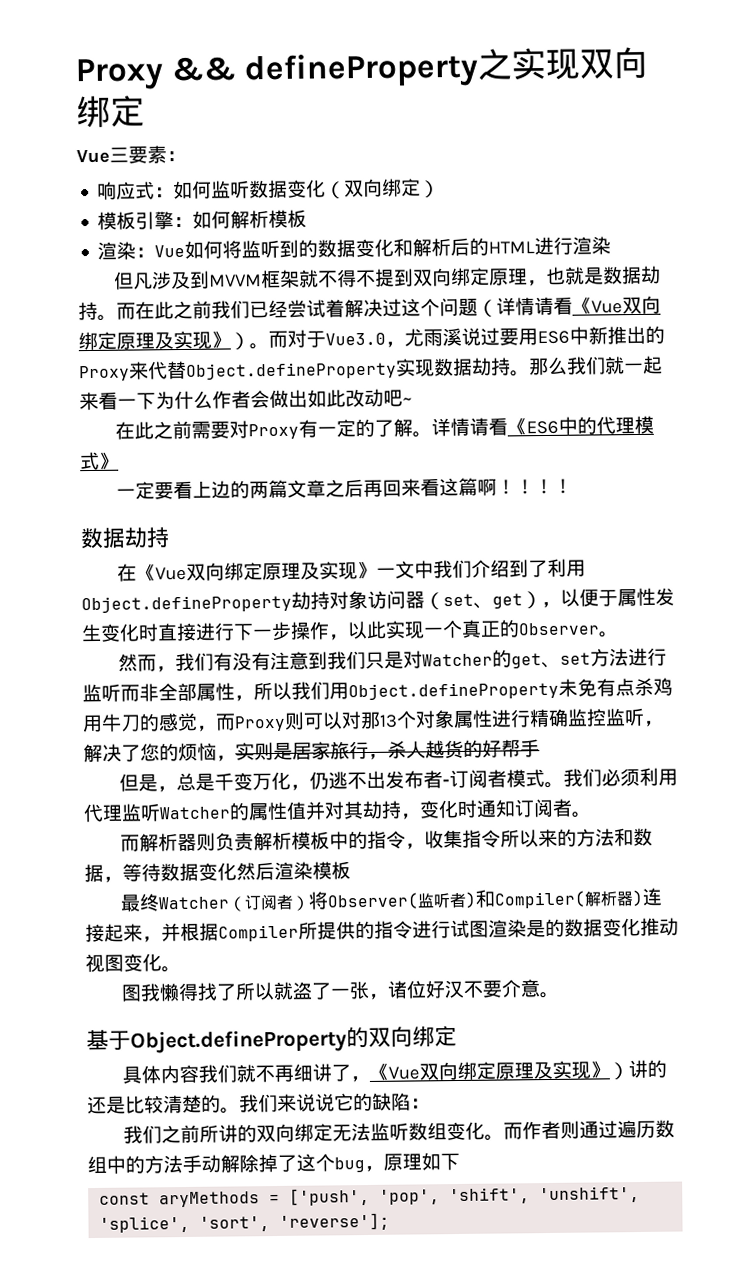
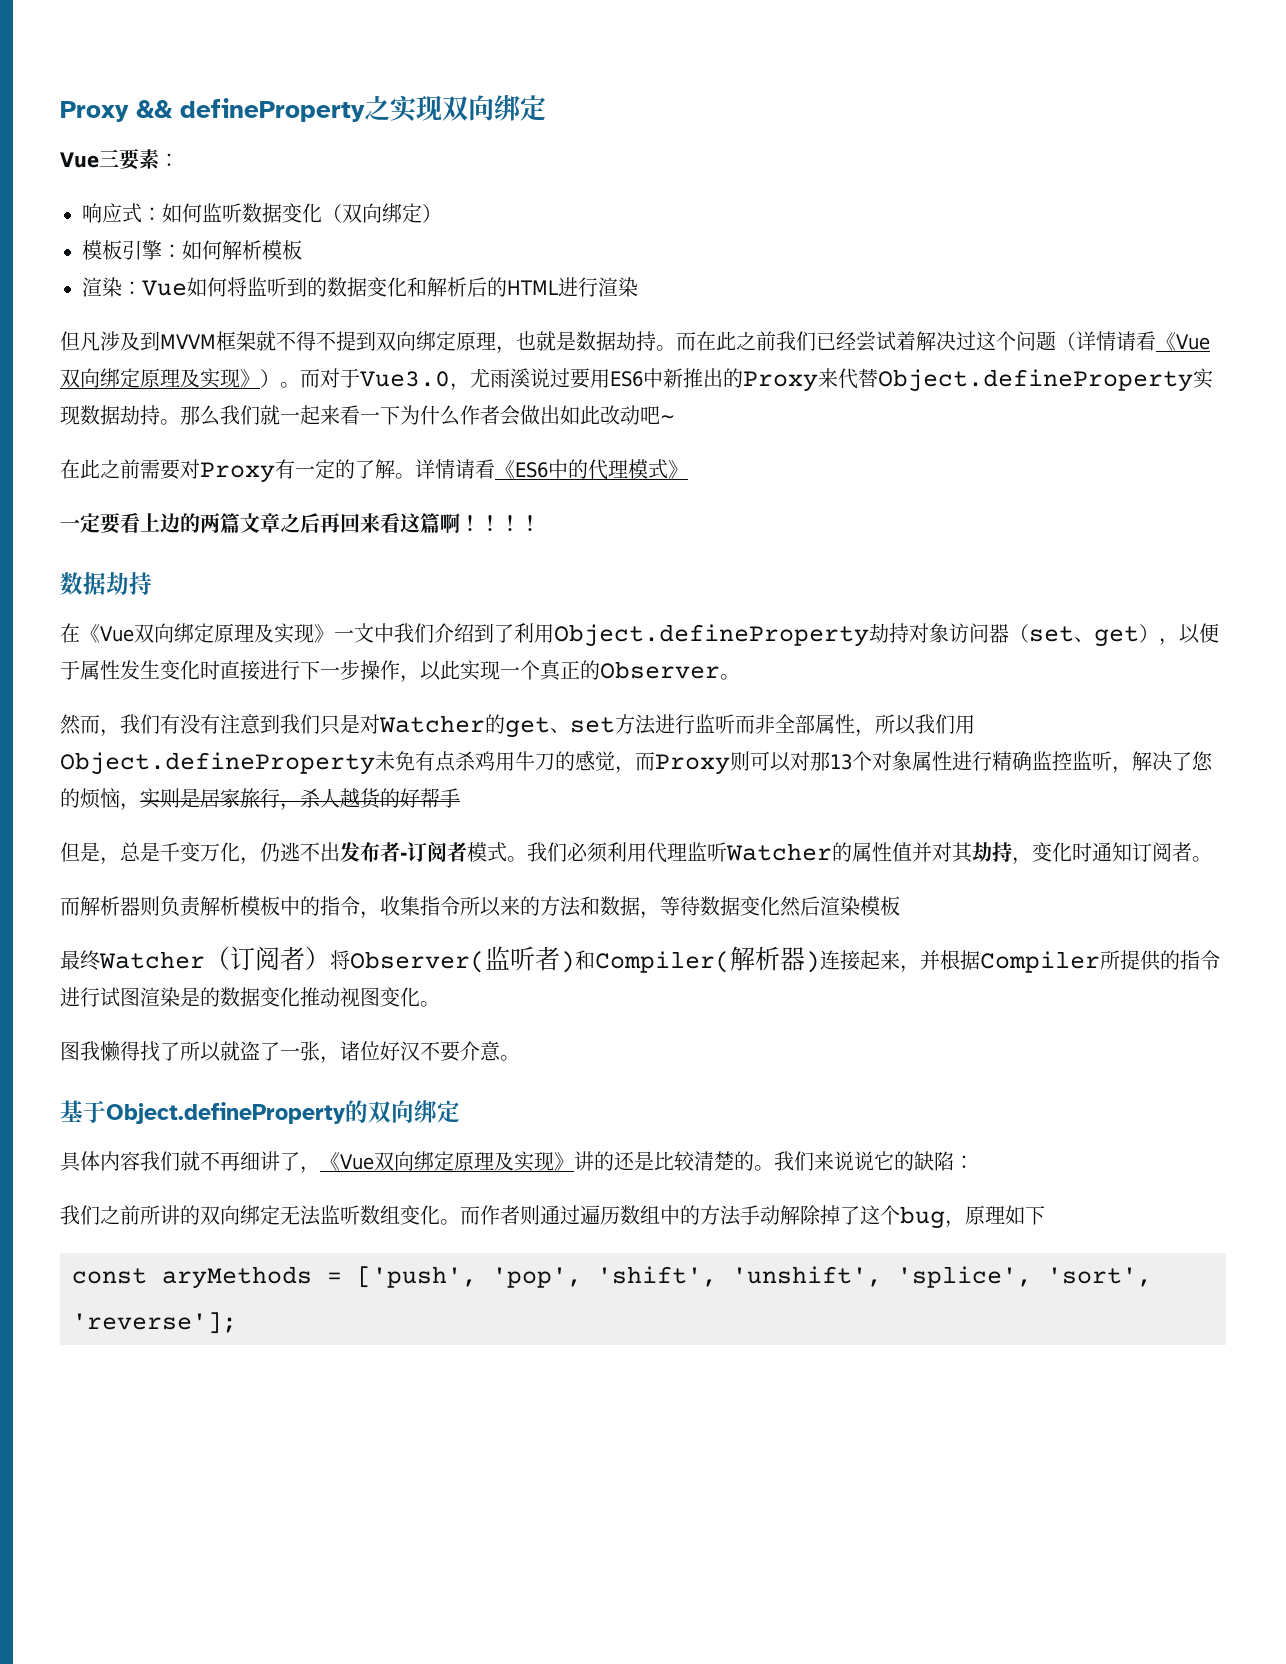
[608,1062,629,1080] ） -> (574, 1161) none

